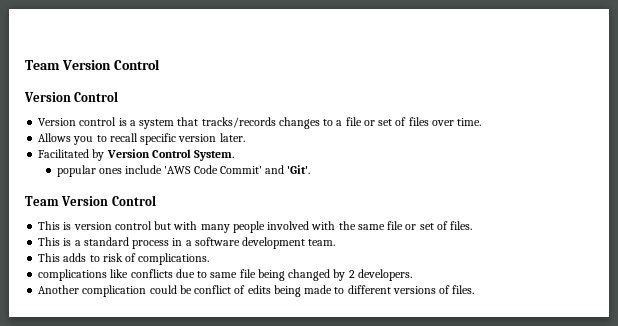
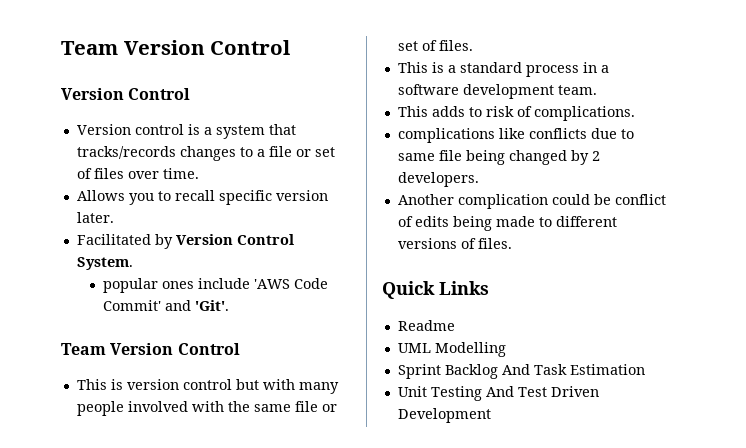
(475, 289) none -> [382,281,489,299] [397,320,455,331] [397,342,506,357] [397,364,645,379] [397,386,599,401] [397,408,491,423] // Quick Links // Readme // UML Modelling // Sprint Backlog And Task Estimation // Unit Testing And Test Driven Development

